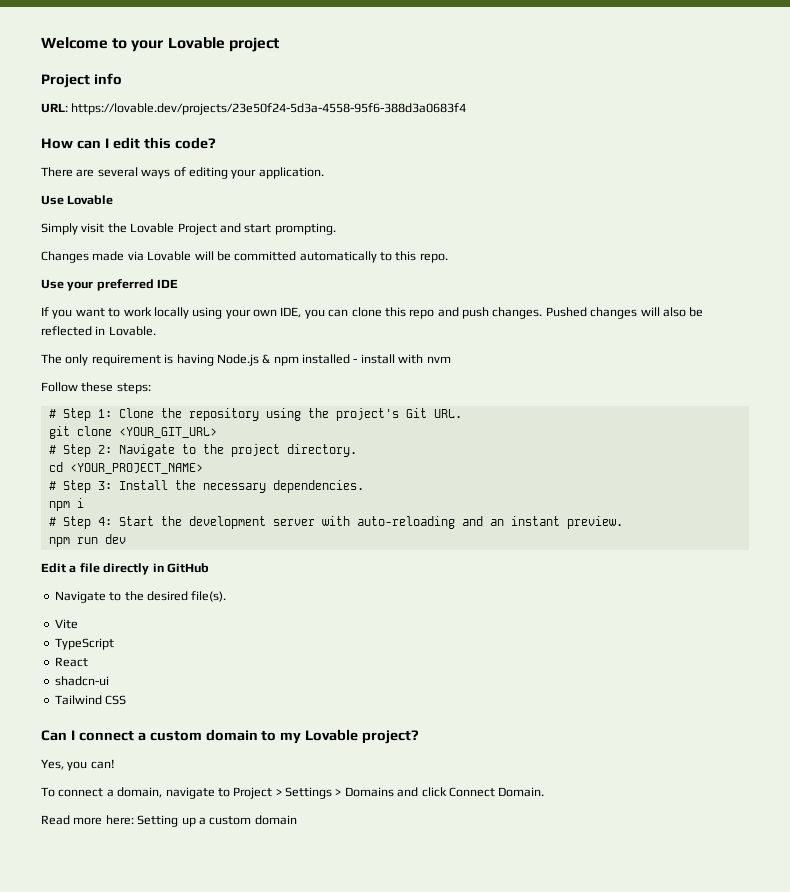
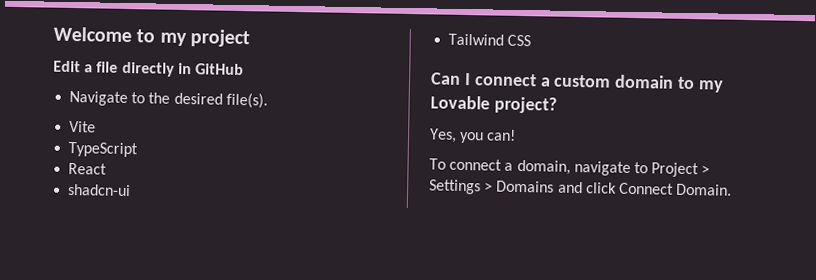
[131,37,279,52] [41,73,122,88] [41,103,467,115] [41,137,216,149] [41,167,324,179] [41,195,114,205] [41,223,336,235] [41,251,448,263] [41,279,179,291] [41,307,704,319] [41,326,156,336] [41,354,451,366] [41,382,151,394] [48,408,462,421] [48,426,217,439] [48,444,357,457] [48,462,203,474] [48,480,364,493] [48,498,84,511] [48,516,623,529] [48,534,126,547] your Lovable project // Project info // URL: https://lovable.dev/projects/23e50f24-5d3a-4558-95f6-388d3a0683f4 // How can I edit this code? // There are several ways of editing your application. // Use Lovable // Simply visit the Lovable Project and start prompting. // Changes made via Lovable will be committed automatically to this repo. // Use your preferred IDE // If you want to work locally using your own IDE, you can clone this repo and push changes. Pushed changes will also be reflected in Lovable. // The only requirement is having Node.js & npm installed - install with nvm // Follow these steps: // # Step 1: Clone the repository using the project's Git URL. // git clone <YOUR_GIT_URL> // # Step 2: Navigate to the project directory. // cd <YOUR_PROJECT_NAME> // # Step 3: Install the necessary dependencies. // npm i // # Step 4: Start the development server with auto-reloading and an instant preview. // npm run dev -> [159,29,250,48] my project
[41,815,297,827] // Read more here: Setting up a custom domain -> (733, 189) none

